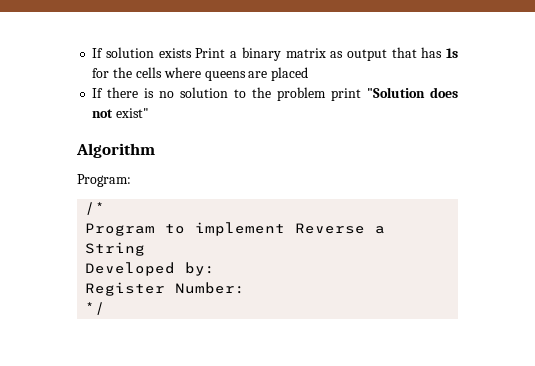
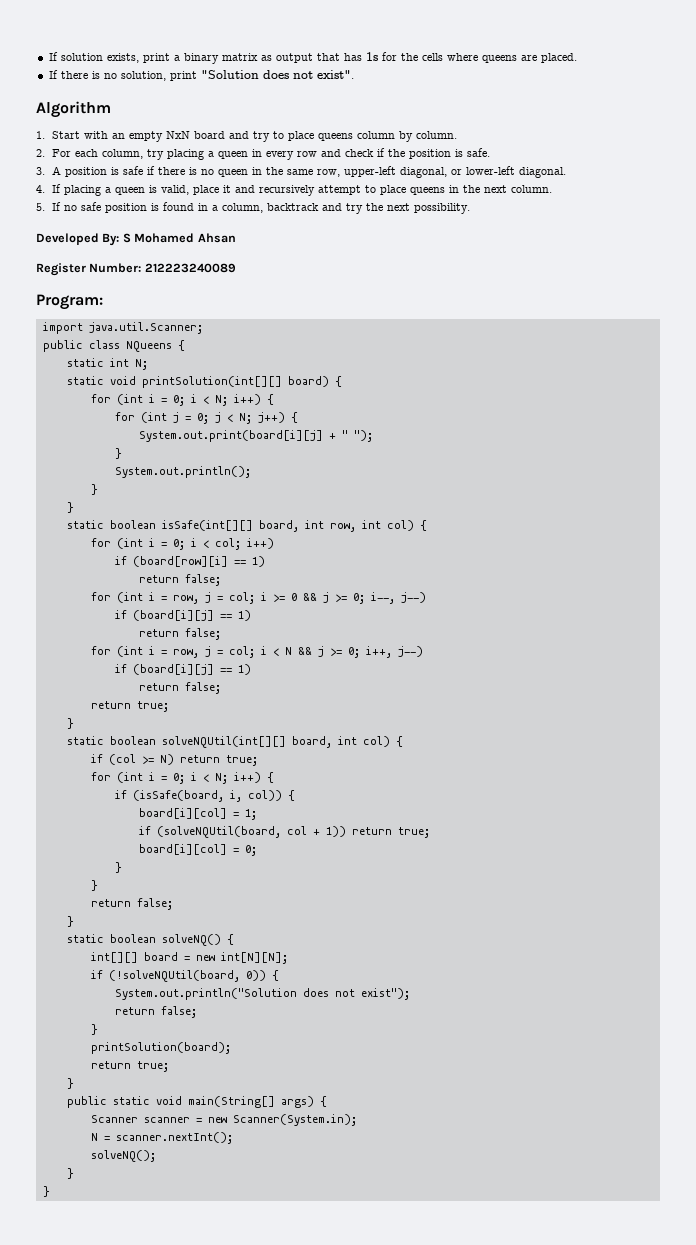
[158,48,226,58] exists Print -> [106,53,170,63] exists, print
[271,67,309,81] placed -> [540,53,577,63] placed.
[180,87,327,101] solution to the problem -> [120,71,166,81] solution,
[116,108,150,118] exist" -> [316,70,354,79] exist".
[77,174,131,187] [85,202,106,215] [85,222,386,236] [85,242,146,256] [85,262,216,276] [85,282,246,296] [85,302,106,315] Program: // /* // Program to implement Reverse a String // Developed by: // Register Number: // */ -> [36,131,458,142] [36,148,491,160] [36,166,567,178] [36,184,553,196] [36,202,471,214] [36,233,236,246] [36,263,236,276] [36,294,103,310] [42,322,203,334] [42,340,185,352] [66,358,148,370] [66,376,342,388] [90,394,274,406] [114,412,298,424] [138,430,373,442] [114,448,122,459] [114,466,251,478] [90,484,98,495] [66,502,74,513] [66,520,427,532] [90,538,274,550] [114,556,265,567] [138,574,221,586] [90,592,426,604] [114,610,251,621] [138,628,221,640] [90,646,423,658] [114,664,251,675] [138,682,221,694] [90,701,169,712] [66,718,74,729] [66,736,403,748] [90,754,258,766] [90,772,274,784] [114,790,295,802] [138,808,257,820] [138,826,430,838] [138,844,257,856] [114,862,122,873] [90,880,98,891] [90,898,173,910] [66,916,74,927] [66,934,234,946] [90,952,288,964] [90,970,279,982] [114,988,410,1000] [114,1006,197,1018] [90,1024,98,1035] [90,1042,231,1054] [90,1061,169,1072] [66,1078,74,1089] [66,1096,327,1108] [90,1114,357,1126] [90,1132,233,1144] [90,1150,156,1162] [66,1168,74,1179] [42,1186,50,1197] 1. Start with an empty NxN board and try to place queens column by column. // 2. For each column, try placing a queen in every row and check if the position is safe. // 3. A position is safe if there is no queen in the same row, upper-left diagonal, or lower-left diagonal. // 4. If placing a queen is valid, place it and recursively attempt to place queens in the next column. // 5. If no safe position is found in a column, backtrack and try the next possibility. // Developed By: S Mohamed Ahsan // Register Number: 212223240089 // Program: // import java.util.Scanner; // public class NQueens { // static int N; // static void printSolution(int[][] board) { // for (int i = 0; i < N; i++) { // for (int j = 0; j < N; j++) { // System.out.print(board[i][j] + " "); // } // System.out.println(); // } // } // static boolean isSafe(int[][] board, int row, int col) { // for (int i = 0; i < col; i++) // if (board[row][i] == 1) // return false; // for (int i = row, j = col; i >= 0 && j >= 0; i--, j--) // if (board[i][j] == 1) // return false; // for (int i = row, j = col; i < N && j >= 0; i++, j--) // if (board[i][j] == 1) // return false; // return true; // } // static boolean solveNQUtil(int[][] board, int col) { // if (col >= N) return true; // for (int i = 0; i < N; i++) { // if (isSafe(board, i, col)) { // board[i][col] = 1; // if (solveNQUtil(board, col + 1)) return true; // board[i][col] = 0; // } // } // return false; // } // static boolean solveNQ() { // int[][] board = new int[N][N]; // if (!solveNQUtil(board, 0)) { // System.out.println("Solution does not exist"); // return false; // } // printSolution(board); // return true; // } // public static void main(String[] args) { // Scanner scanner = new Scanner(System.in); // N = scanner.nextInt(); // solveNQ(); // } // }

